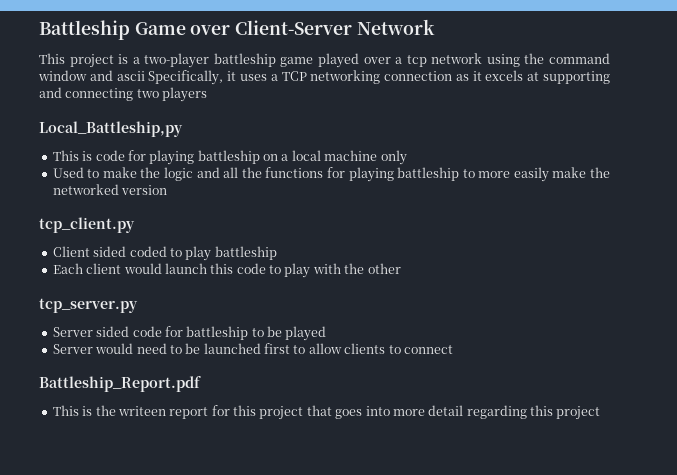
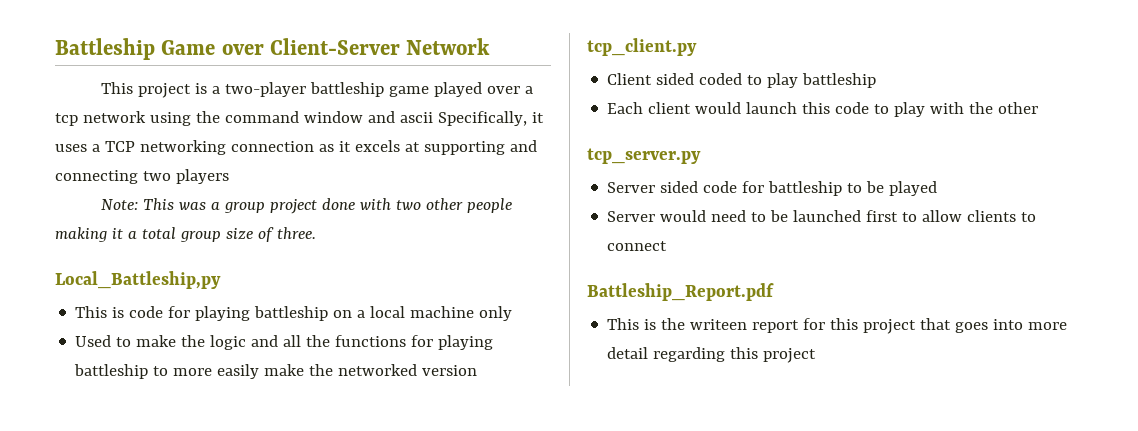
(208, 94) none -> [101,198,513,214] [55,227,316,242] // Note: This was a group project done with two other people making it a total group size of three.

